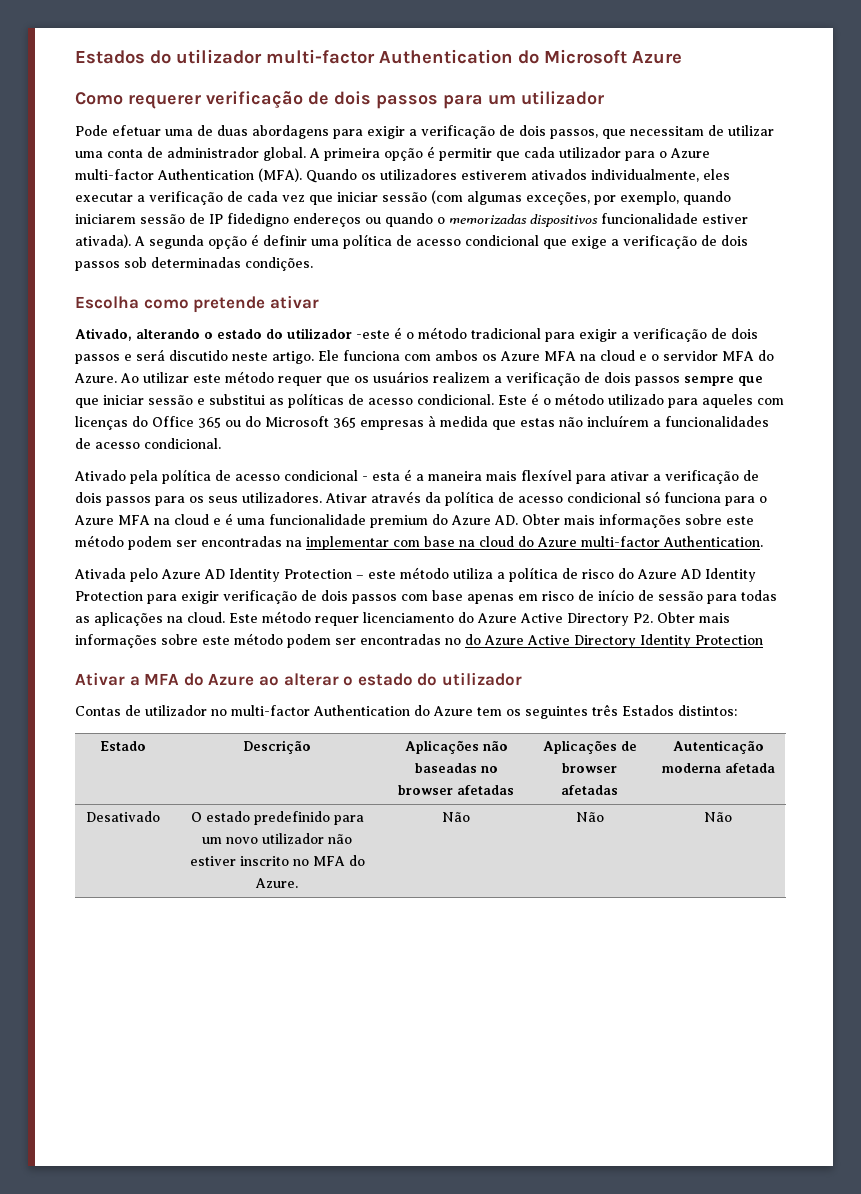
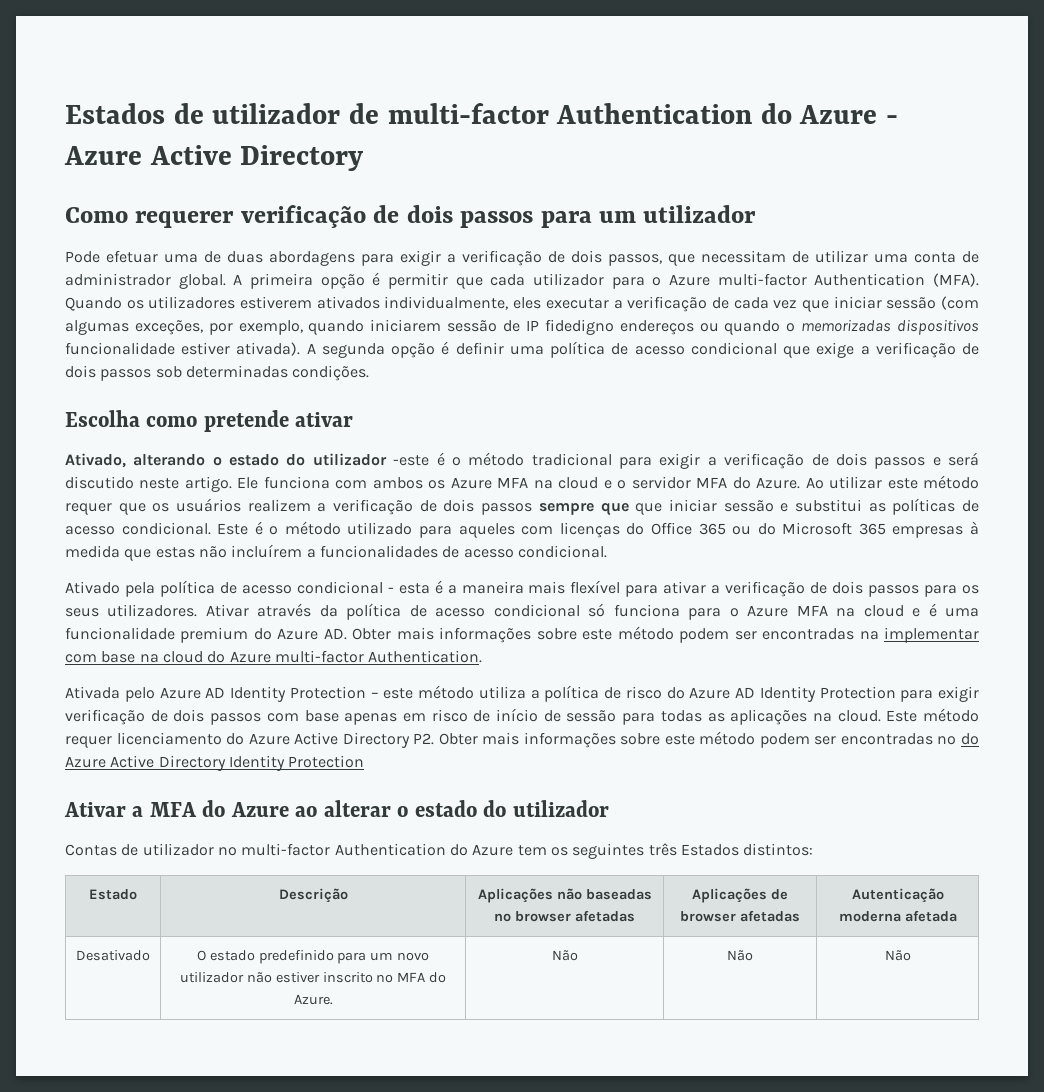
[75,49,682,64] Estados do utilizador multi-factor Authentication do Microsoft Azure -> [65,103,899,124] [64,145,365,171] Estados de utilizador de multi-factor Authentication do Azure - Azure Active Directory

